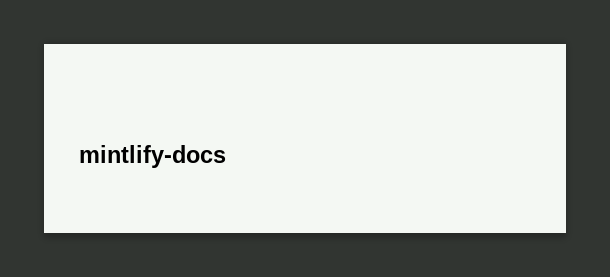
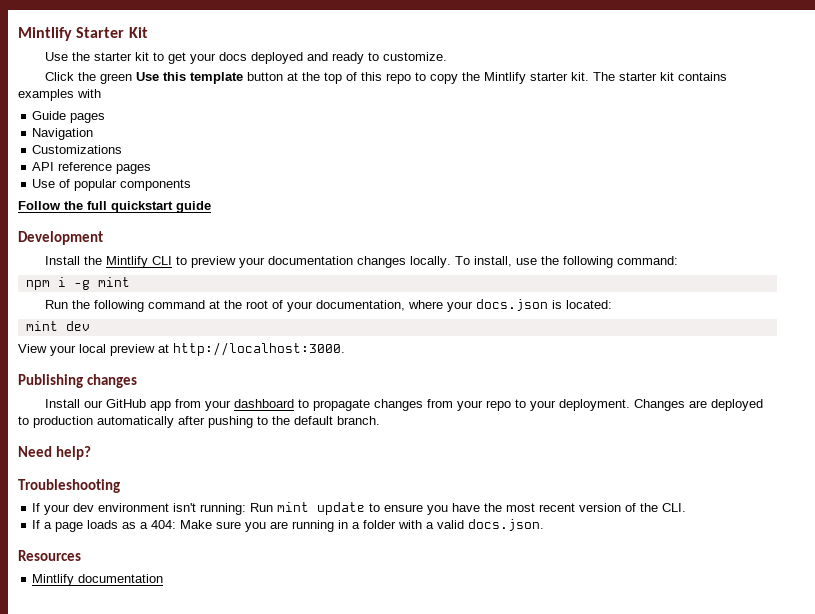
[79,145,226,168] mintlify-docs -> [18,27,148,41] [44,52,447,64] [44,72,727,84] [18,89,101,101] [32,111,106,123] [32,128,94,140] [32,145,123,154] [32,162,152,174] [32,179,192,191] [18,201,211,213] [18,231,103,245] [44,256,678,268] [25,277,130,290] [44,299,612,312] [25,321,90,331] [18,342,345,356] [18,374,138,388] [44,399,763,411] [18,416,380,428] [18,446,92,460] [18,479,120,493] [32,502,687,515] [32,519,545,532] [18,550,81,561] [32,574,164,586] Mintlify Starter Kit // Use the starter kit to get your docs deployed and ready to customize. // Click the green Use this template button at the top of this repo to copy the Mintlify starter kit. The starter kit contains examples with // Guide pages // Navigation // Customizations // API reference pages // Use of popular components // Follow the full quickstart guide // Development // Install the Mintlify CLI to preview your documentation changes locally. To install, use the following command: // npm i -g mint // Run the following command at the root of your documentation, where your docs.json is located: // mint dev // View your local preview at http://localhost:3000. // Publishing changes // Install our GitHub app from your dashboard to propagate changes from your repo to your deployment. Changes are deployed to production automatically after pushing to the default branch. // Need help? // Troubleshooting // If your dev environment isn't running: Run mint update to ensure you have the most recent version of the CLI. // If a page loads as a 404: Make sure you are running in a folder with a valid docs.json. // Resources // Mintlify documentation

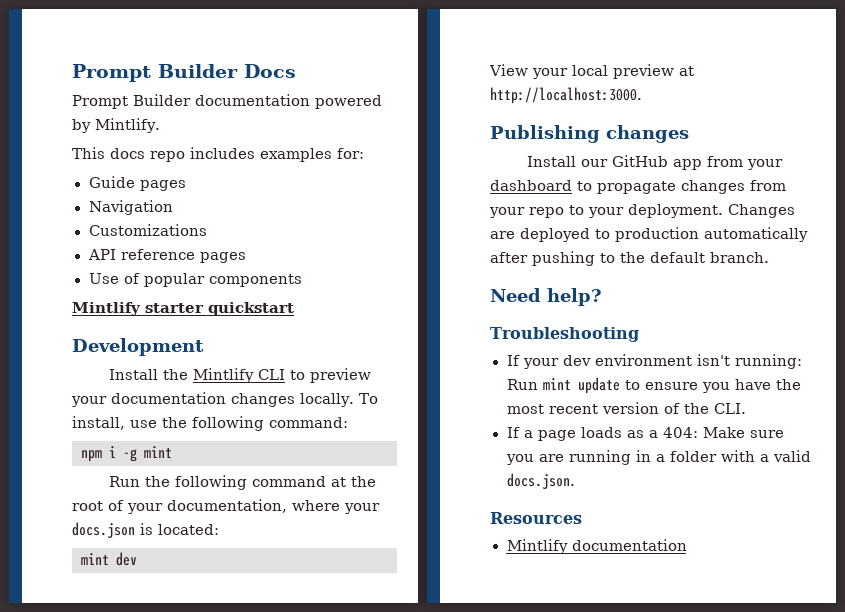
[18,27,148,41] [44,52,447,64] [44,72,727,84] [18,89,101,101] Mintlify Starter Kit // Use the starter kit to get your docs deployed and ready to customize. // Click the green Use this template button at the top of this repo to copy the Mintlify starter kit. The starter kit contains examples with -> [72,64,296,82] [72,94,382,109] [72,118,160,133] [72,147,364,162] Prompt Builder Docs // Prompt Builder documentation powered by Mintlify. // This docs repo includes examples for:
[18,201,107,210] Follow the full -> [72,302,204,316] Mintlify starter
[176,201,211,213] guide -> (294, 309) none

